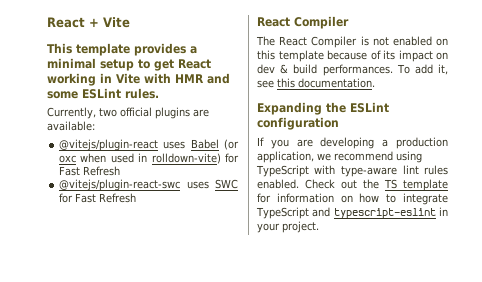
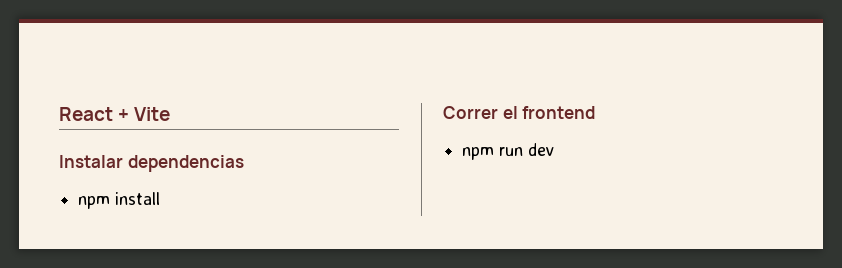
[47,43,197,56] [47,58,211,71] [47,73,230,86] [47,88,159,99] [47,107,209,119] [47,121,95,131] [59,139,239,151] [59,153,239,164] [59,166,121,176] [59,179,238,191] [59,193,137,203] [257,16,349,29] [256,36,448,48] [257,50,448,62] [257,64,448,76] [257,78,375,88] [257,102,389,115] [257,117,339,130] [257,137,448,149] [257,151,422,163] [256,165,448,177] [257,179,448,191] [257,193,448,205] [256,207,448,219] [257,221,319,233] This template provides a minimal setup to get React working in Vite with HMR and some ESLint rules. // Currently, two official plugins are available: // @vitejs/plugin-react uses Babel (or oxc when used in rolldown-vite) for Fast Refresh // @vitejs/plugin-react-swc uses SWC for Fast Refresh // React Compiler // The React Compiler is not enabled on this template because of its impact on dev & build performances. To add it, see this documentation. // Expanding the ESLint configuration // If you are developing a production application, we recommend using TypeScript with type-aware lint rules enabled. Check out the TS template for information on how to integrate TypeScript and typescript-eslint in your project. -> [59,155,244,172] [78,192,161,209] [443,106,596,119] [462,143,556,160] Instalar dependencias // npm install // Correr el frontend // npm run dev

